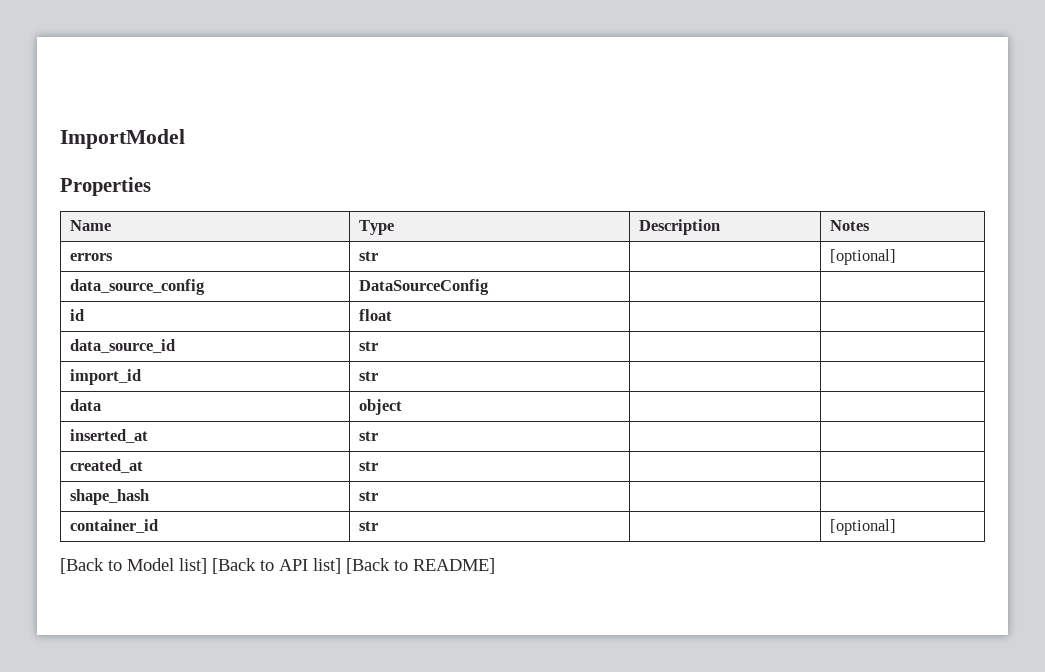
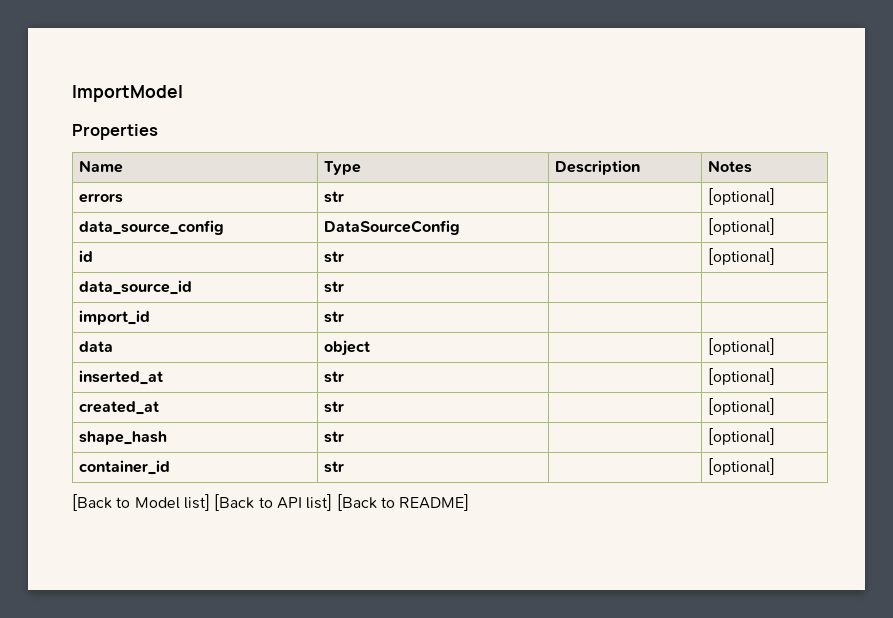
(490, 287) none -> [707,218,775,235] [optional]
[359,309,393,321] float | | -> [323,251,344,263] [707,248,775,265] str | | [optional]
(403, 407) none -> [707,338,775,355] [optional]
(379, 436) none -> [707,368,775,385] [optional]
(379, 466) none -> [707,398,775,415] [optional]
(379, 496) none -> [707,428,775,445] [optional]

